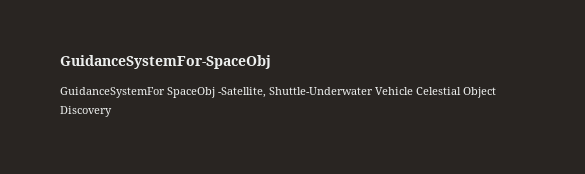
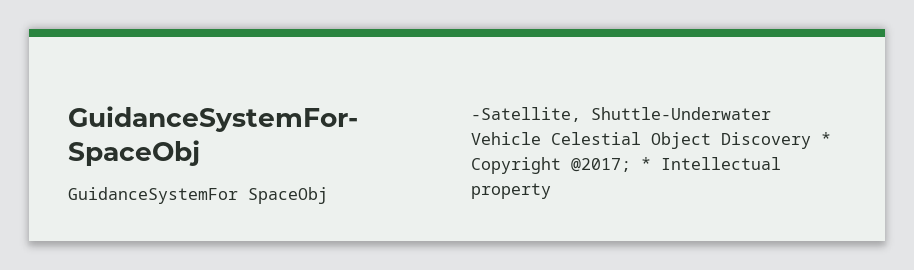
(112, 111) none -> [821,132,831,145] [471,157,781,174] [471,183,551,199] * Copyright @2017; * Intellectual property

